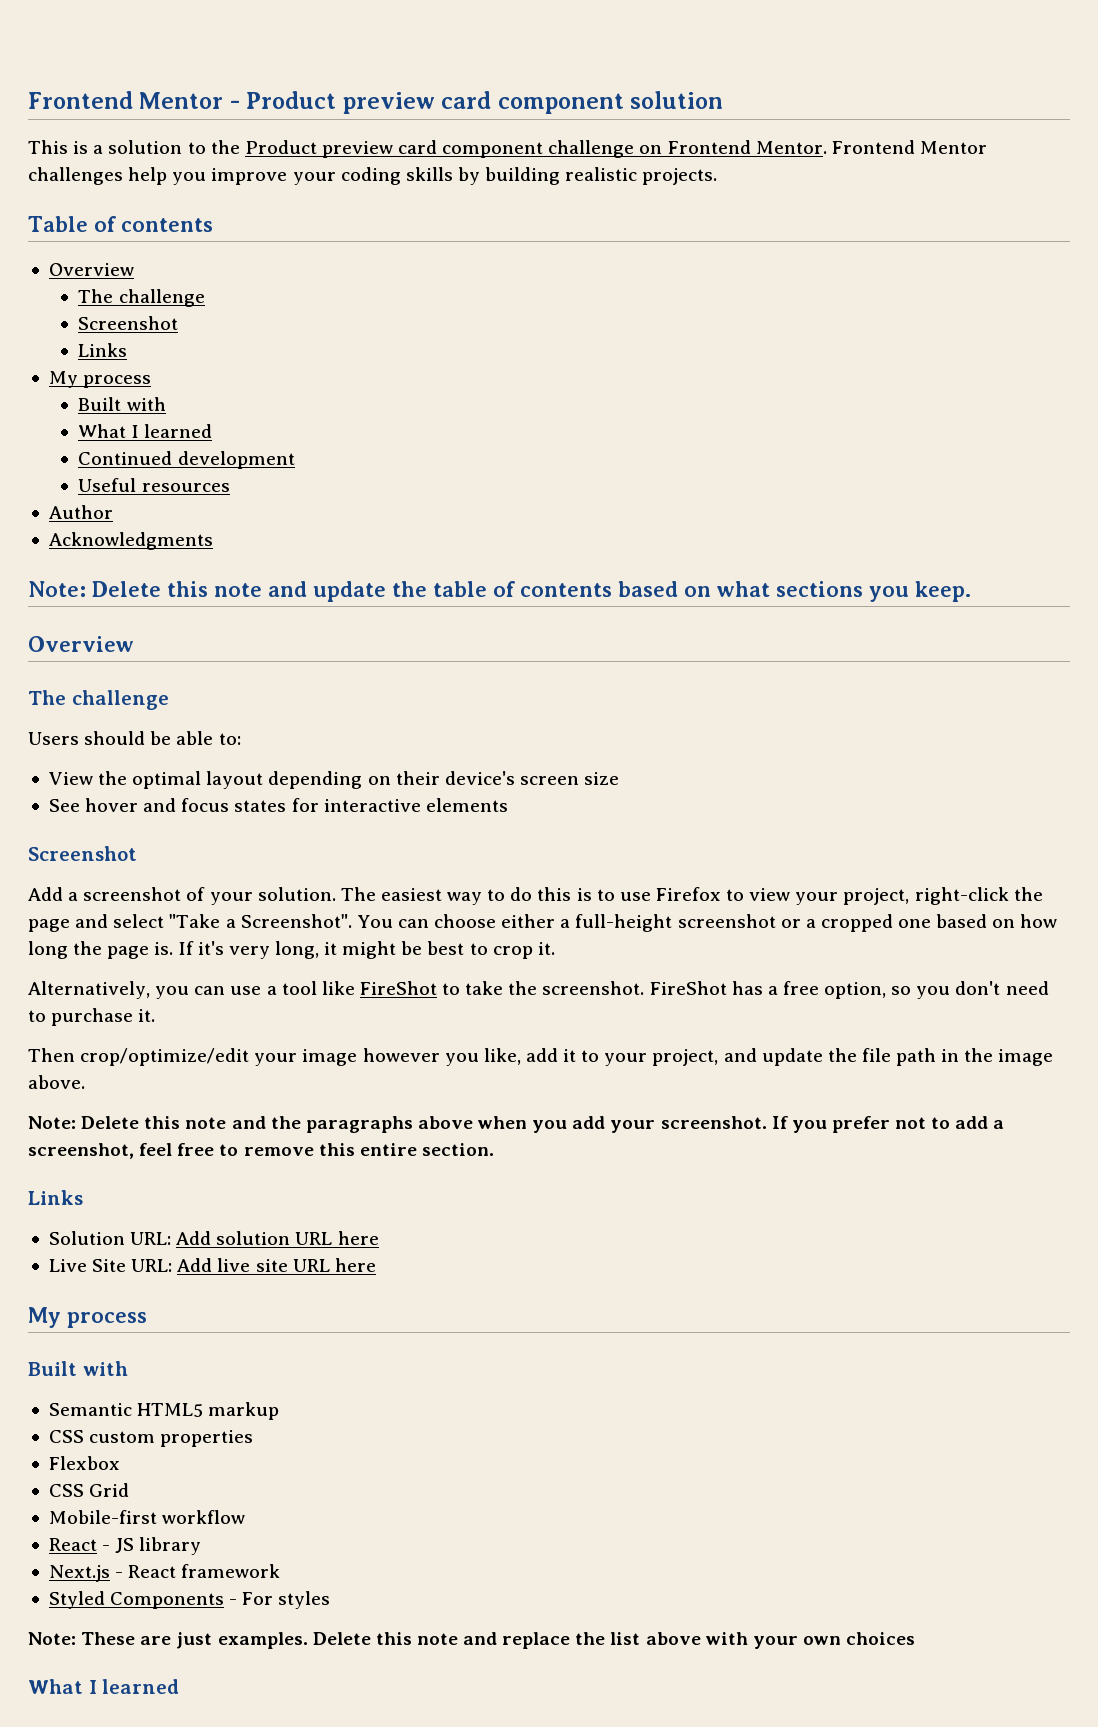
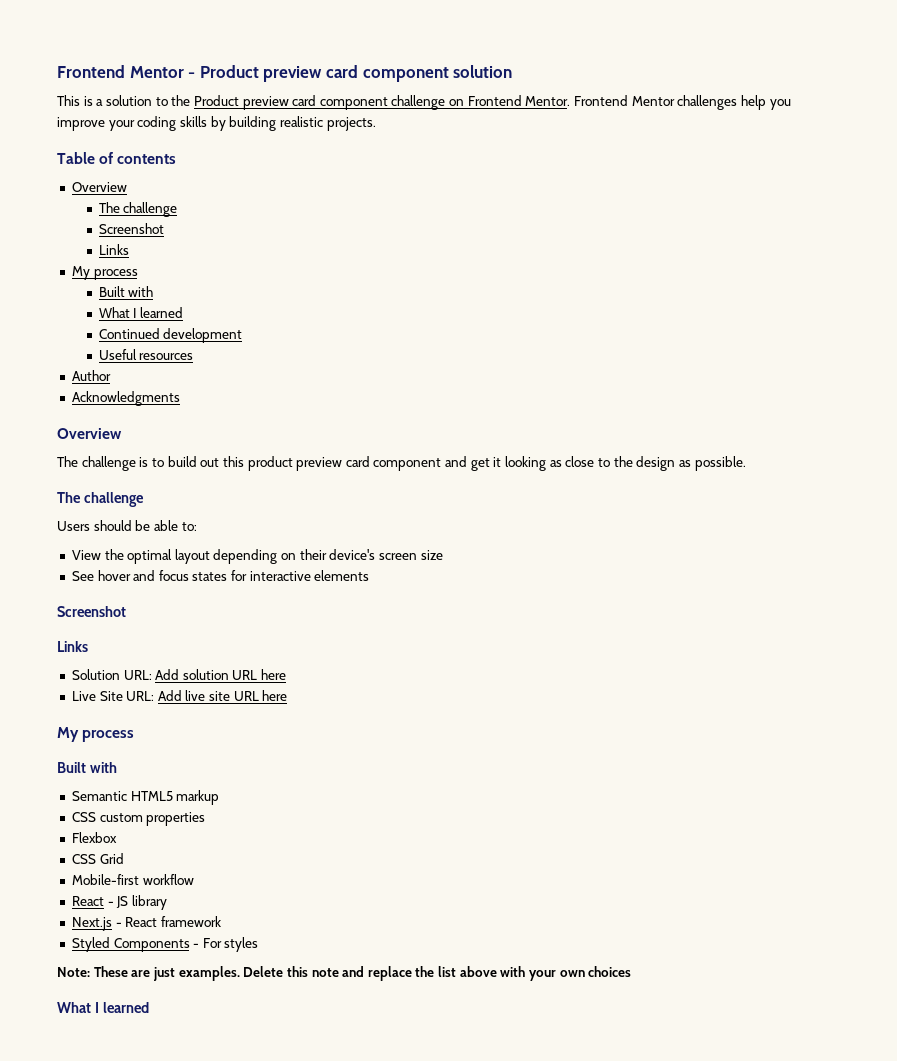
[28,581,971,602] [28,636,134,652] Note: Delete this note and update the table of contents based on what sections you keep. // Overview -> [57,428,122,439] [57,456,746,471] Overview // The challenge is to build out this product preview card component and get it looking as close to the design as possible.
[28,887,1043,905] [28,914,1058,932] [28,941,555,959] [28,981,1049,999] [28,1008,156,1026] [28,1048,1054,1066] [28,1075,85,1089] [28,1116,1005,1133] [28,1143,494,1159] // Add a screenshot of your solution. The easiest way to do this is to use Firefox to view your project, right-click the page and select "Take a Screenshot". You can choose either a full-height screenshot or a cropped one based on how long the page is. If it's very long, it might be best to crop it. // Alternatively, you can use a tool like FireShot to take the screenshot. FireShot has a free option, so you don't need to purchase it. // Then crop/optimize/edit your image however you like, add it to your project, and update the file path in the image above. // Note: Delete this note and the paragraphs above when you add your screenshot. If you prefer not to add a screenshot, feel free to remove this entire section. -> (126, 611) none

